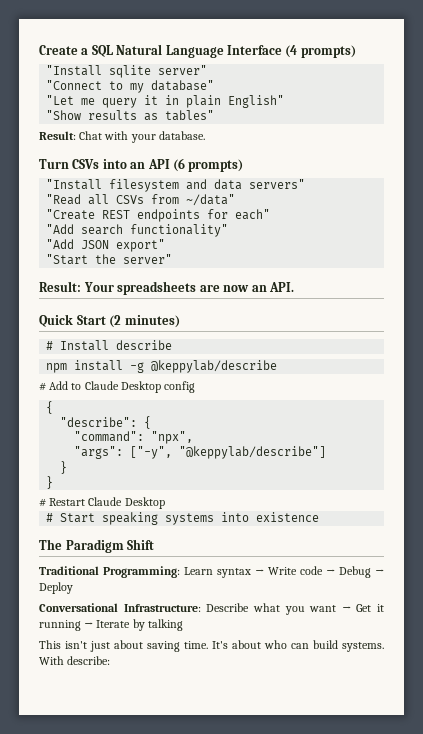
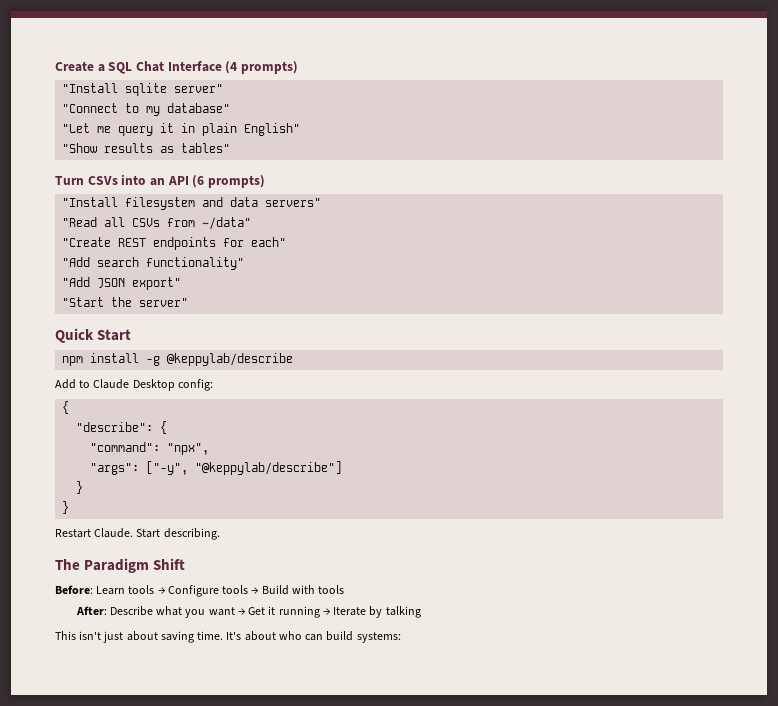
[116,44,224,58] Natural Language -> [135,61,164,72] Chat
[39,131,205,143] // Result: Chat with your database. -> (231, 148) none
[39,281,295,295] [39,314,180,328] [46,340,173,351] Result: Your spreadsheets are now an API. // Quick Start (2 minutes) // # Install describe -> [55,328,132,343] Quick Start
[39,382,46,391] # -> (294, 359) none
[164,381,196,393] config -> [177,379,213,391] config:
[39,497,165,509] [46,512,320,525] [39,539,155,553] [39,566,384,578] [39,582,73,594] [39,603,201,612] # Restart Claude Desktop // # Start speaking systems into existence // The Paradigm Shift // Traditional Programming: Learn syntax → Write code → Debug → Deploy // Conversational Infrastructure: -> [55,528,220,540] [55,558,186,573] [55,585,345,597] [75,606,107,615] Restart Claude. Start describing. // The Paradigm Shift // Before: Learn tools → Configure tools → Build with tools // After:
[342,642,384,652] [39,656,111,665] systems. With describe: -> [356,632,401,643] systems:

